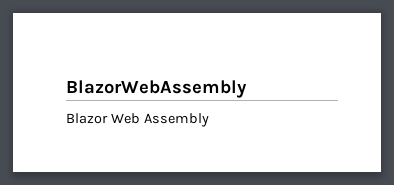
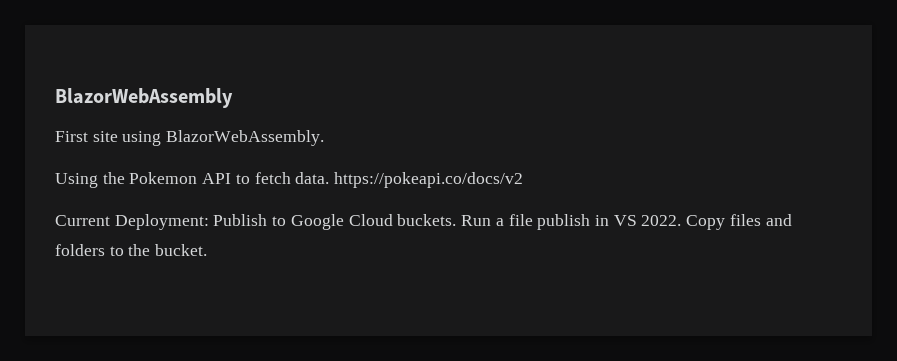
[66,113,209,127] Blazor Web Assembly -> [55,130,325,146] [55,172,524,188] [55,214,792,230] [55,244,208,256] First site using BlazorWebAssembly. // Using the Pokemon API to fetch data. https://pokeapi.co/docs/v2 // Current Deployment: Publish to Google Cloud buckets. Run a file publish in VS 2022. Copy files and folders to the bucket.

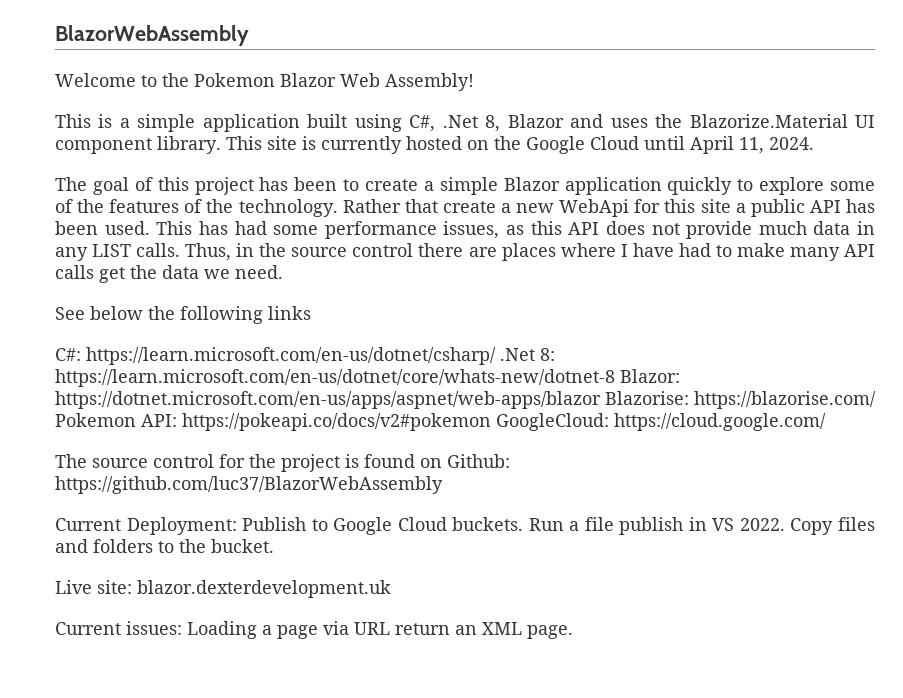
[55,130,325,146] [55,172,524,188] First site using BlazorWebAssembly. // Using the Pokemon API to fetch data. https://pokeapi.co/docs/v2 -> [55,73,474,91] [55,114,875,132] [55,136,814,154] [55,177,875,195] [55,199,875,217] [55,221,875,239] [55,243,875,261] [55,265,283,283] [55,306,311,324] [55,347,555,365] [55,369,680,387] [55,391,876,409] [55,413,826,431] [55,454,510,472] [55,476,443,494] Welcome to the Pokemon Blazor Web Assembly! // This is a simple application built using C#, .Net 8, Blazor and uses the Blazorize.Material UI component library. This site is currently hosted on the Google Cloud until April 11, 2024. // The goal of this project has been to create a simple Blazor application quickly to explore some of the features of the technology. Rather that create a new WebApi for this site a public API has been used. This has had some performance issues, as this API does not provide much data in any LIST calls. Thus, in the source control there are places where I have had to make many API calls get the data we need. // See below the following links // C#: https://learn.microsoft.com/en-us/dotnet/csharp/ .Net 8: https://learn.microsoft.com/en-us/dotnet/core/whats-new/dotnet-8 Blazor: https://dotnet.microsoft.com/en-us/apps/aspnet/web-apps/blazor Blazorise: https://blazorise.com/ Pokemon API: https://pokeapi.co/docs/v2#pokemon GoogleCloud: https://cloud.google.com/ // The source control for the project is found on Github: https://github.com/luc37/BlazorWebAssembly
(208, 250) none -> [55,580,391,598] [55,621,573,639] // Live site: blazor.dexterdevelopment.uk // Current issues: Loading a page via URL return an XML page.

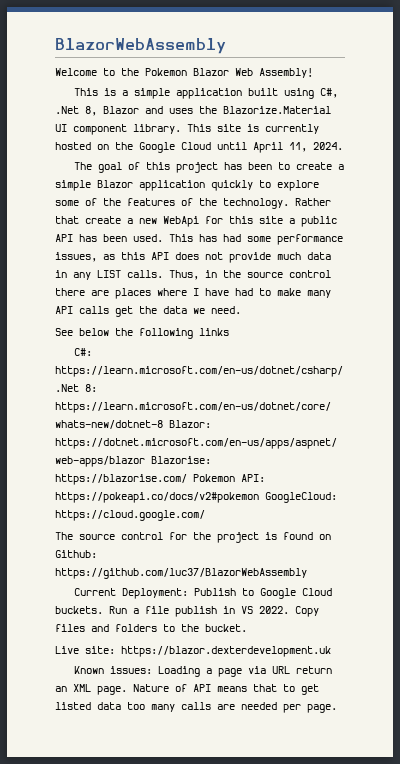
[137,580,391,598] [55,622,121,635] blazor.dexterdevelopment.uk // Current -> [121,646,331,657] [73,666,104,674] https://blazor.dexterdevelopment.uk // Known
(573, 632) none -> [133,684,319,695] [55,702,337,713] Nature of API means that to get listed data too many calls are needed per page.

